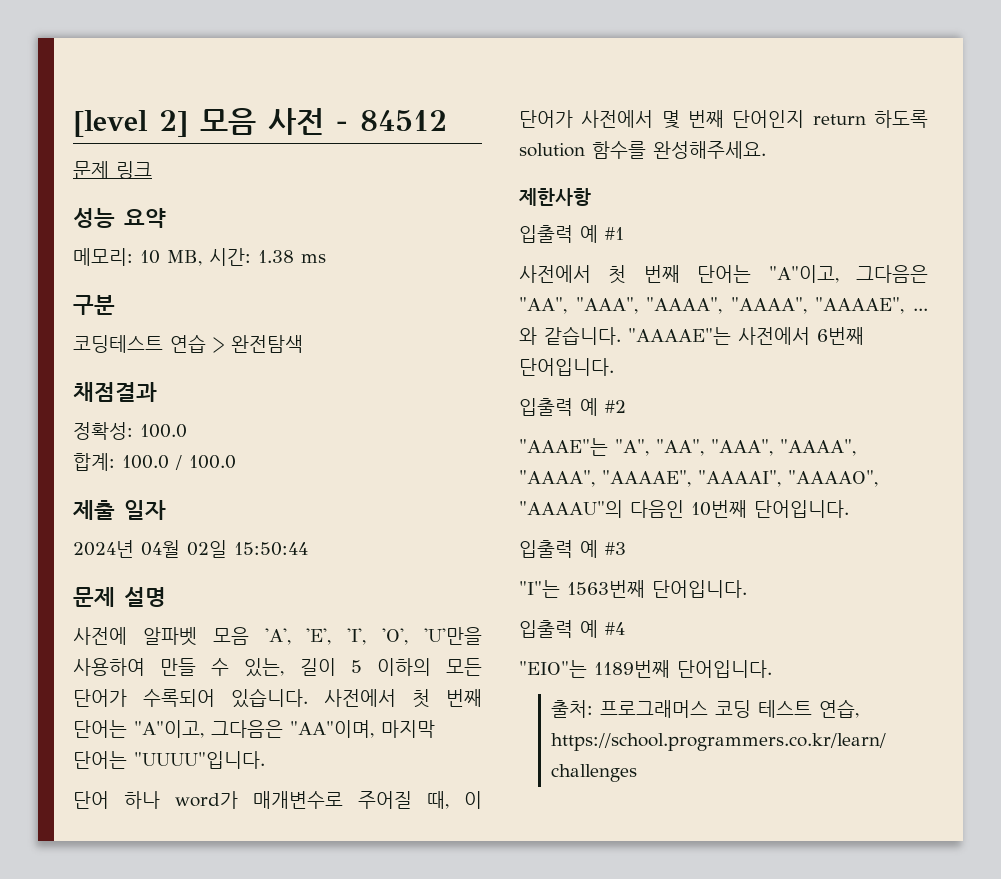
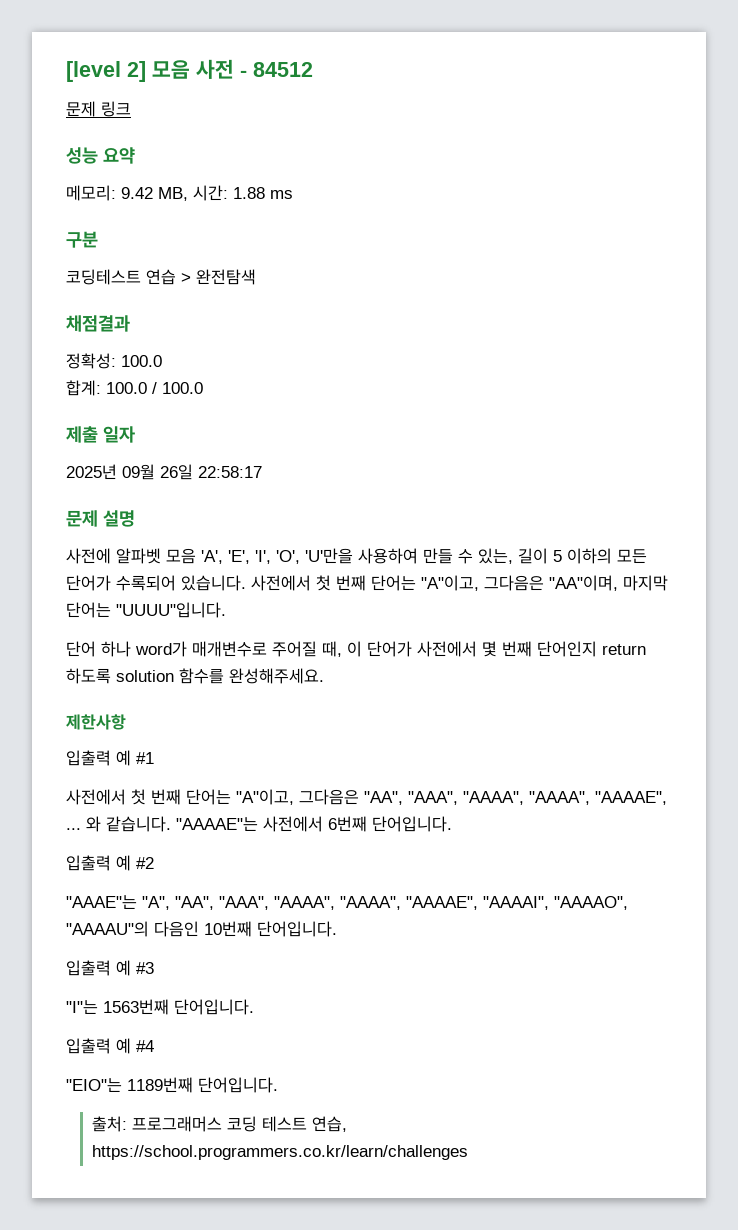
[140,250,160,264] 10 -> [121,187,153,199] 9.42
[258,250,294,263] 1.38 -> [233,187,265,199] 1.88
[73,540,308,558] 2024년 04월 02일 15:50:44 -> [66,464,262,480] 2025년 09월 26일 22:58:17

